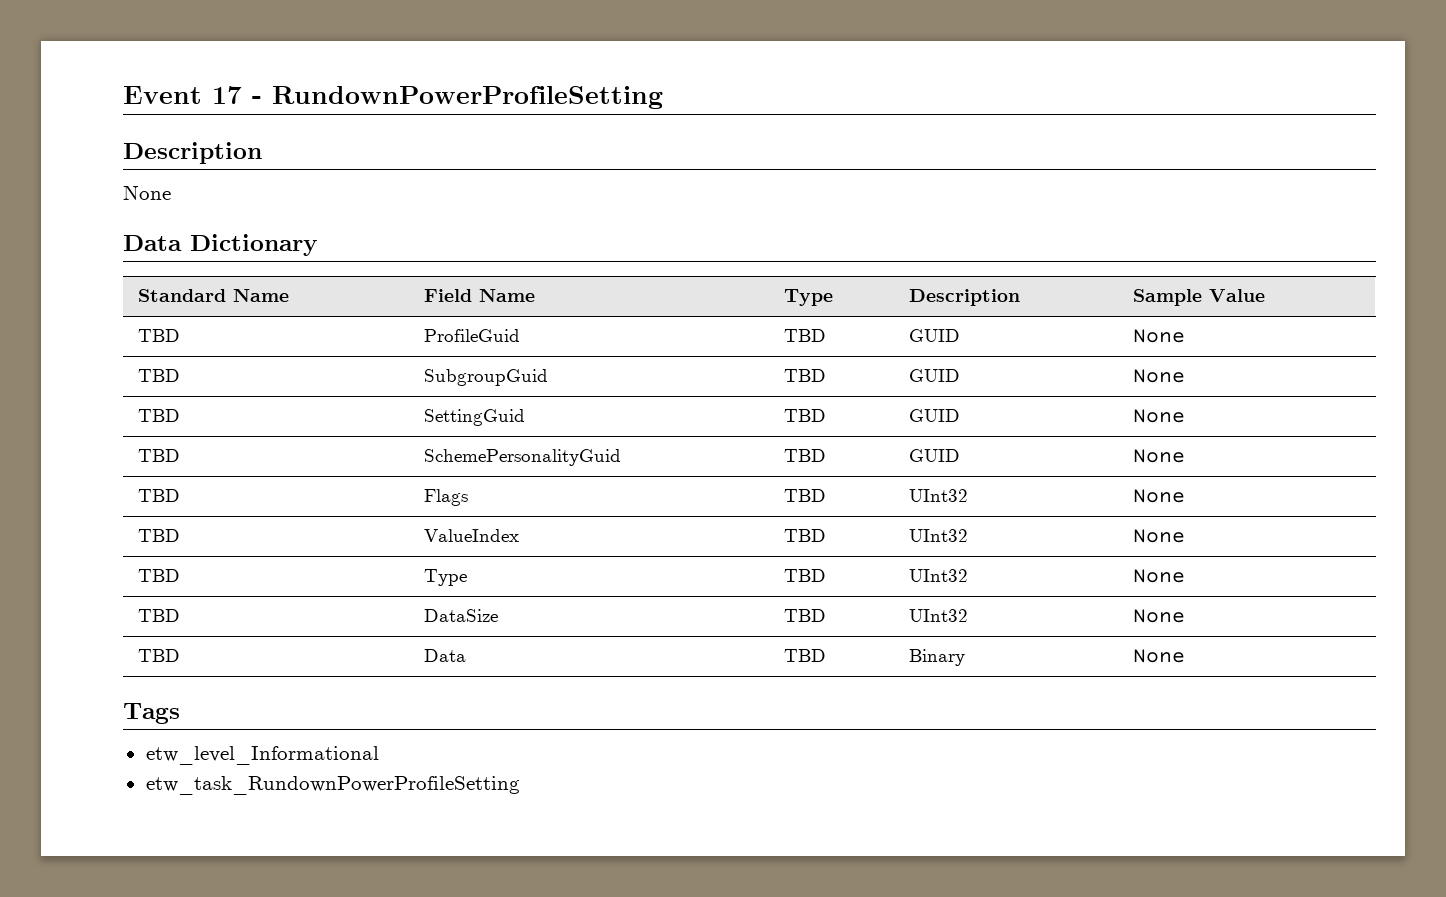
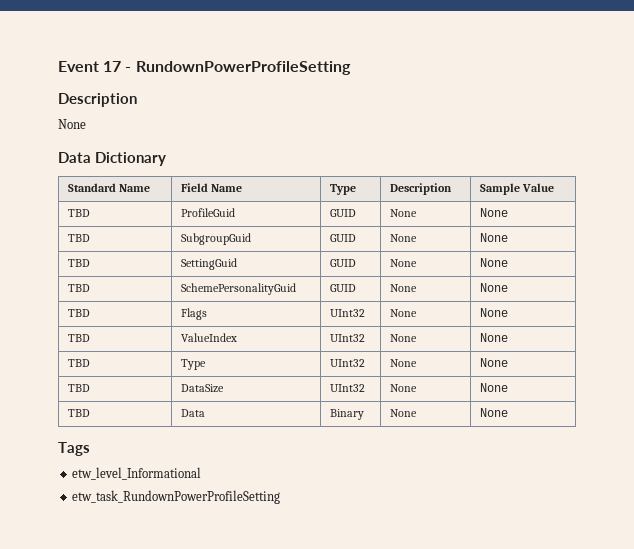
[783,329,826,342] [908,329,960,342] TBD | GUID -> [329,209,356,217] [389,209,417,217] GUID | None
[783,369,826,382] [908,369,960,382] TBD | GUID -> [329,234,356,242] [389,234,417,242] GUID | None
[783,409,826,422] [908,409,960,422] TBD | GUID -> [329,259,356,267] [389,259,417,267] GUID | None
[783,449,826,462] [908,449,960,462] TBD | GUID -> [329,284,356,292] [389,284,417,292] GUID | None
[783,489,826,502] [908,489,968,502] TBD | UInt32 -> [329,309,365,317] [389,309,417,317] UInt32 | None
[783,529,826,542] [908,529,968,542] TBD | UInt32 -> [329,334,365,342] [389,334,417,342] UInt32 | None
[783,569,826,582] [908,569,968,582] TBD | UInt32 -> [329,359,365,367] [389,359,417,367] UInt32 | None
[783,609,826,622] [908,609,968,622] TBD | UInt32 -> [329,384,365,392] [389,384,417,392] UInt32 | None
[783,649,826,662] [908,649,965,666] TBD | Binary -> [329,409,364,420] [389,409,417,417] Binary | None

